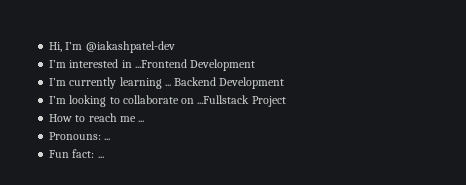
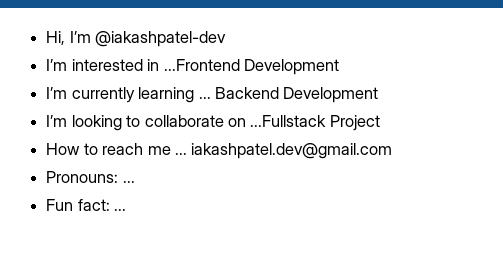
(145, 121) none -> [191,143,393,159] iakashpatel.dev@gmail.com

